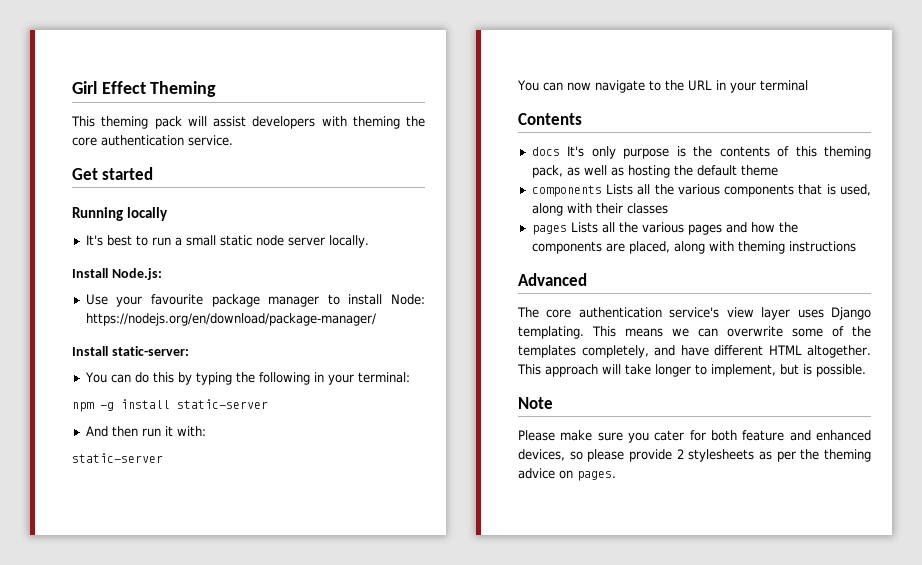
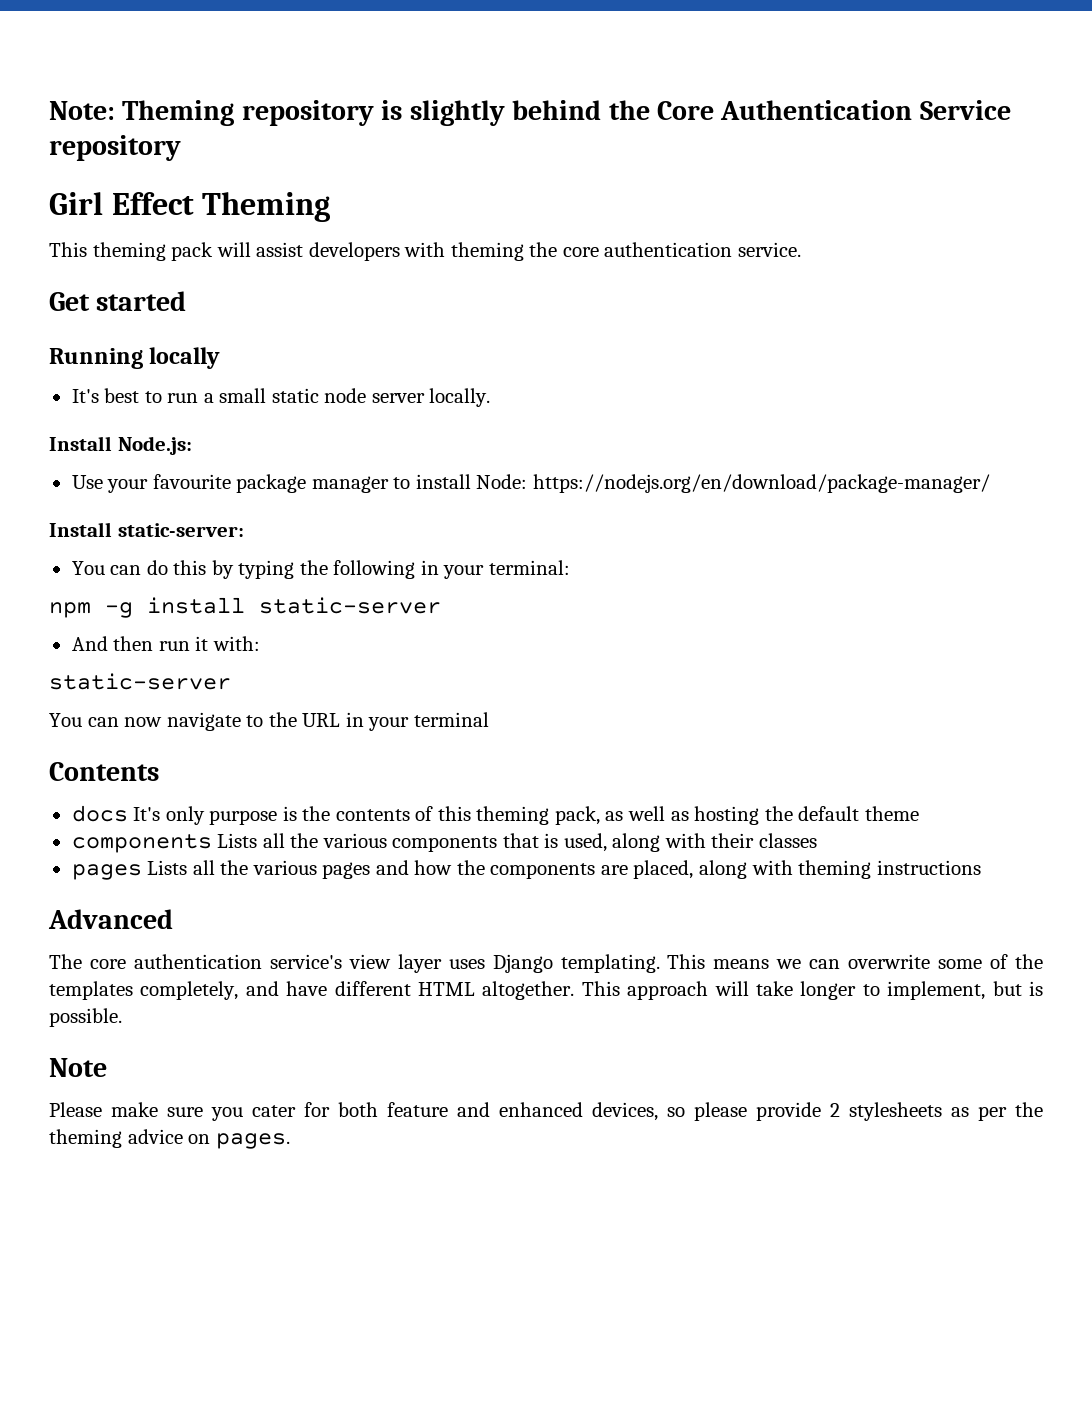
(72, 87) none -> [49,100,1011,126] [49,135,181,161] Note: Theming repository is slightly behind the Core Authentication Service repository //

